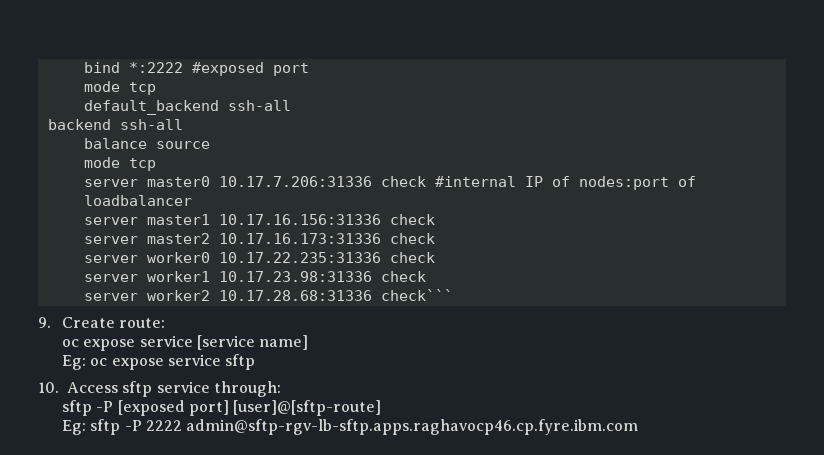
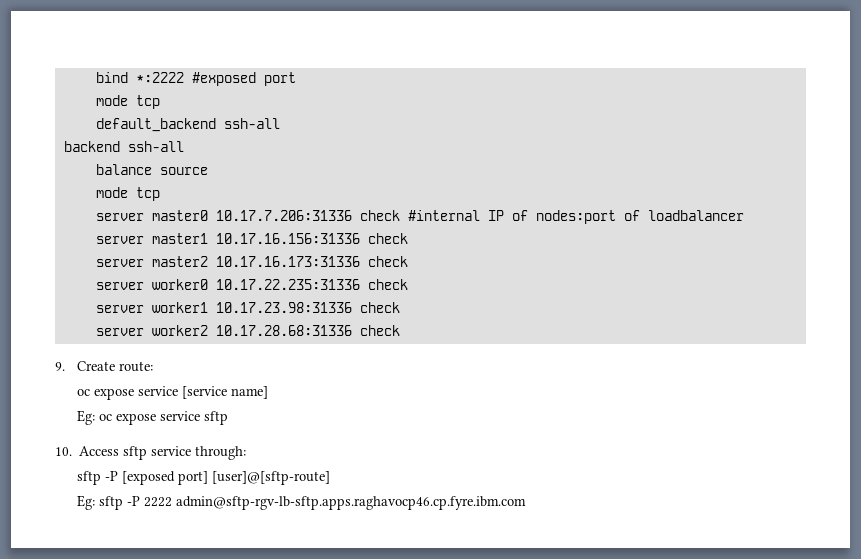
[380,289,453,301] check``` -> [359,325,400,336] check

